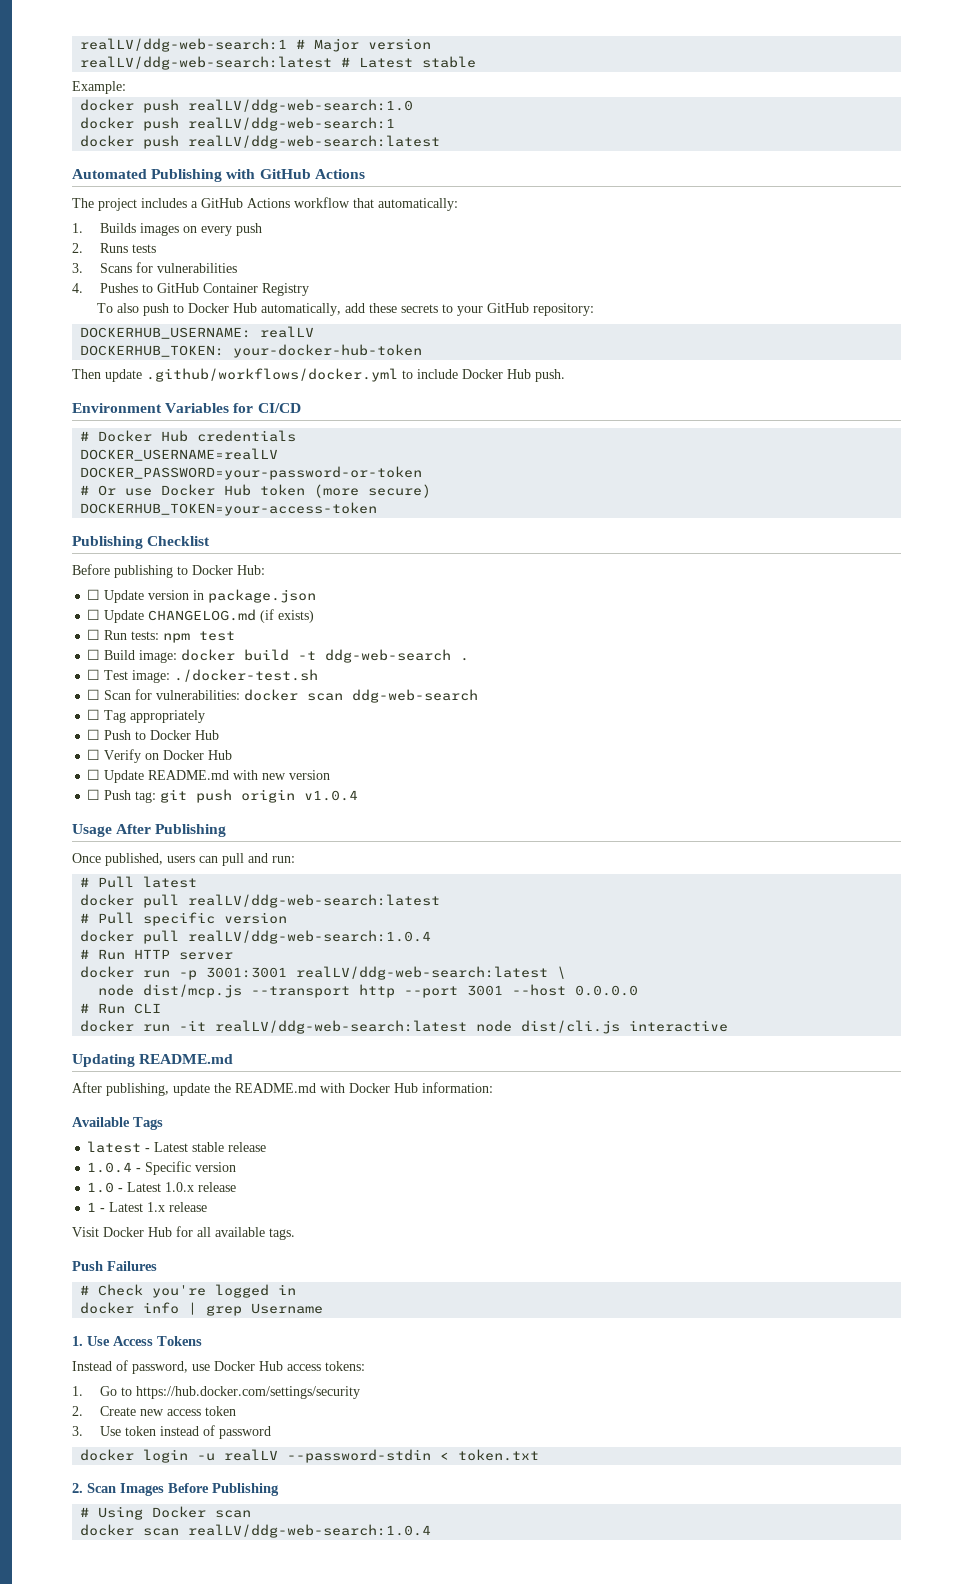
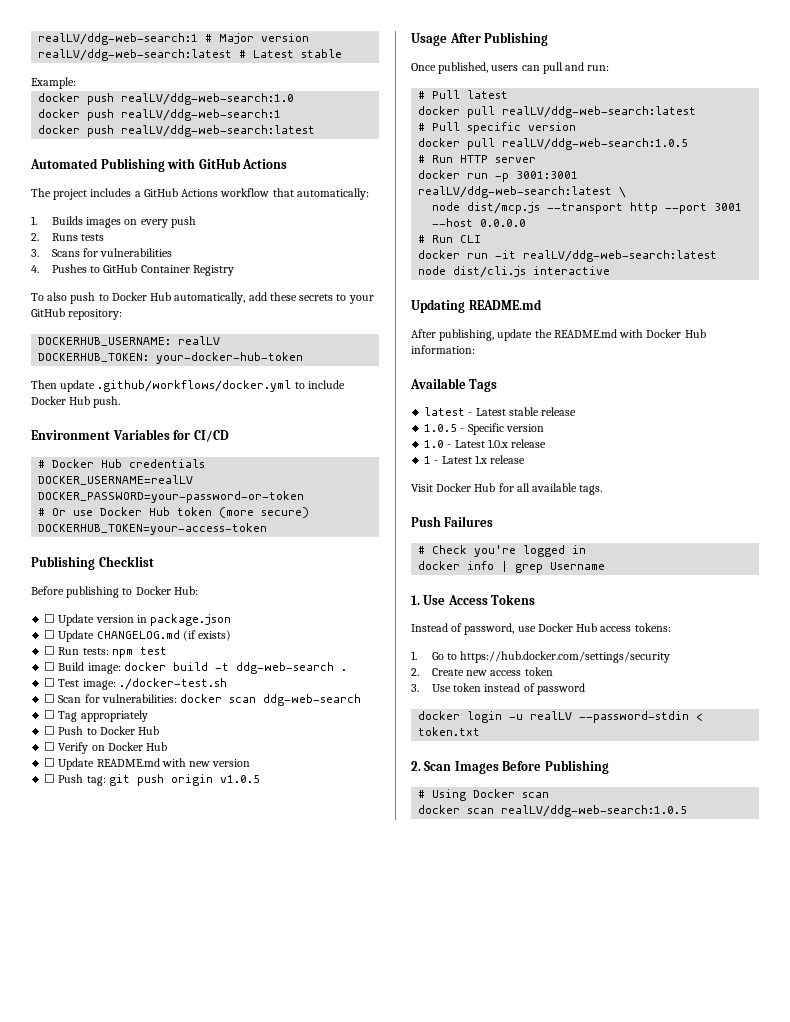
[304,790,359,801] v1.0.4 -> [219,775,260,783] v1.0.5
[188,930,432,944] realLV/ddg-web-search:1.0.4 -> [502,138,689,150] realLV/ddg-web-search:1.0.5
[87,1162,133,1173] 1.0.4 -> [424,424,458,432] 1.0.5
[188,1524,432,1538] realLV/ddg-web-search:1.0.4 -> [501,805,688,817] realLV/ddg-web-search:1.0.5

